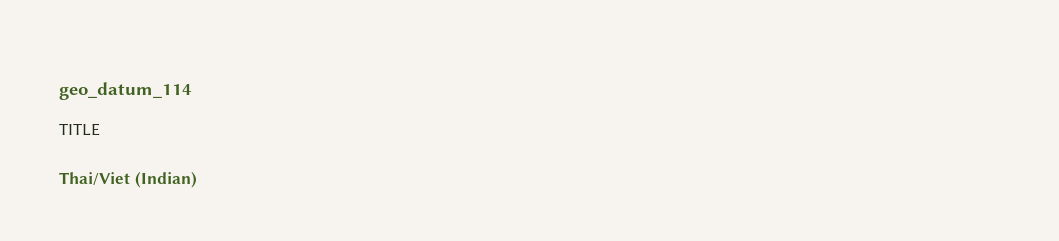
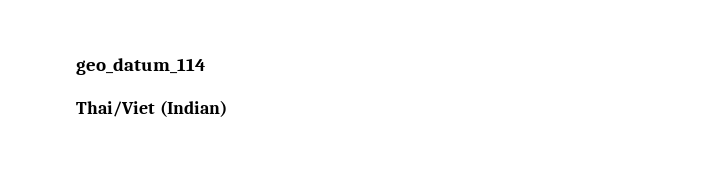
[59,123,100,136] // TITLE -> (206, 66) none

